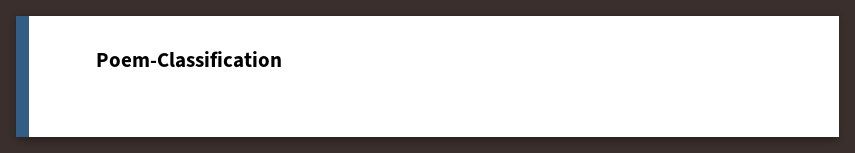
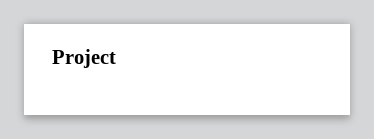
[96,51,282,68] Poem-Classification -> [52,49,116,68] Project

